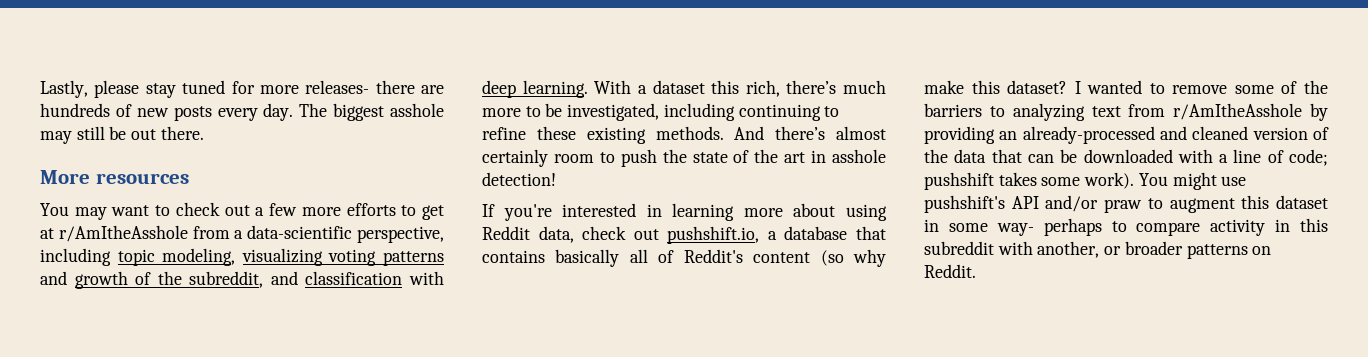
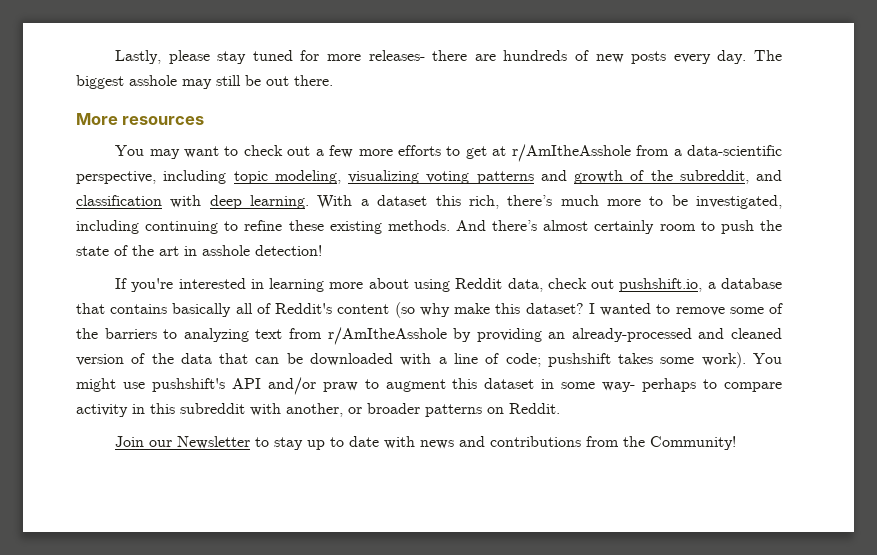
(976, 271) none -> [115,436,737,450] // Join our Newsletter to stay up to date with news and contributions from the Community!

